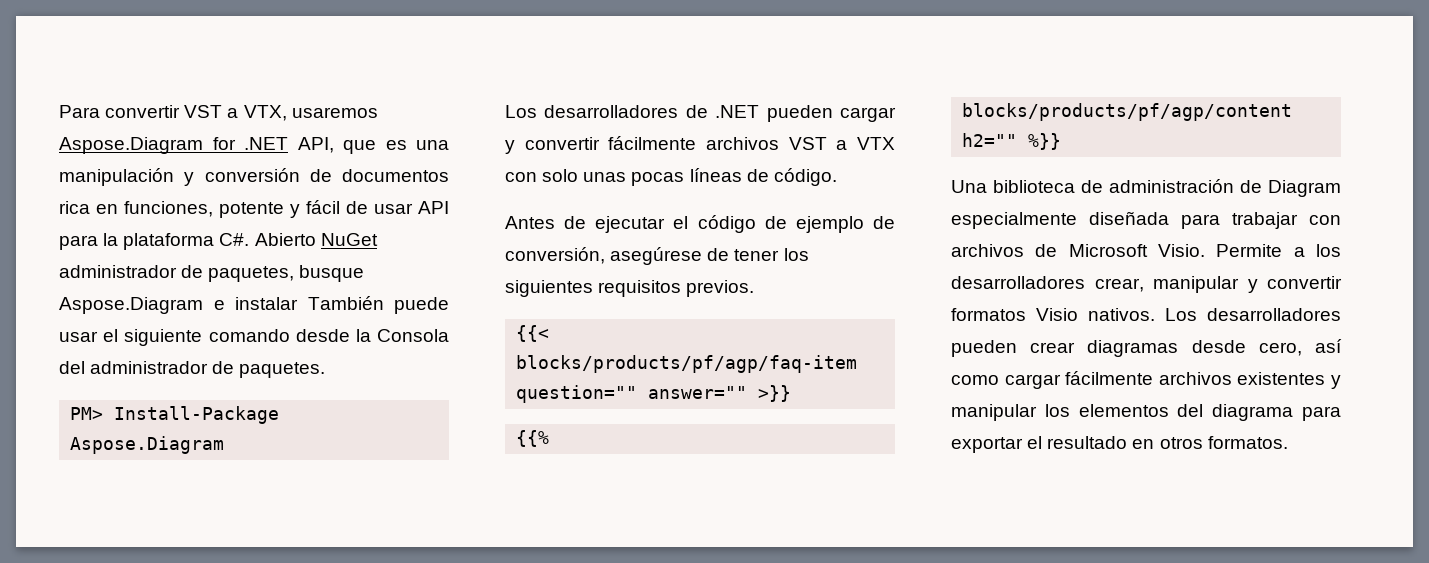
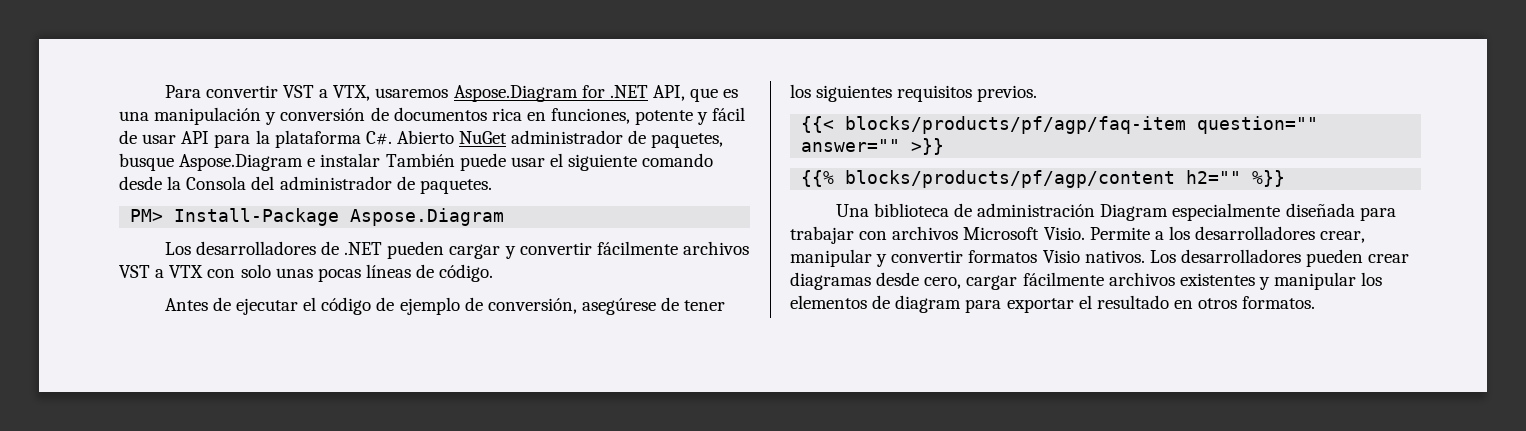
[1240,180,1262,193] de -> (1096, 210) none
[1035,244,1058,257] de -> (959, 233) none
[1315,339,1342,353] [951,375,999,385] así como -> (962, 283) none
[1177,404,1294,421] del diagrama -> [872,295,962,313] de diagram

